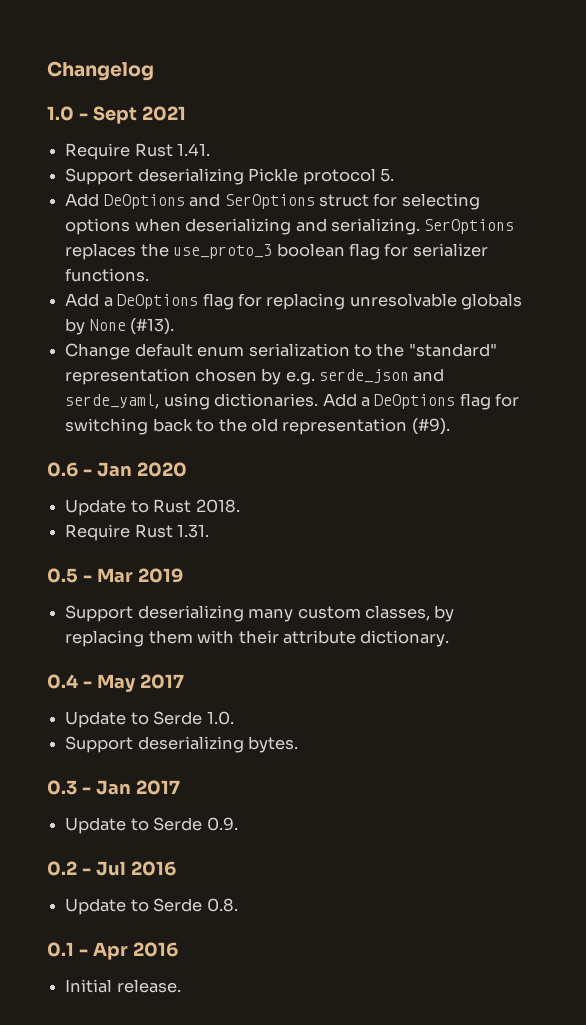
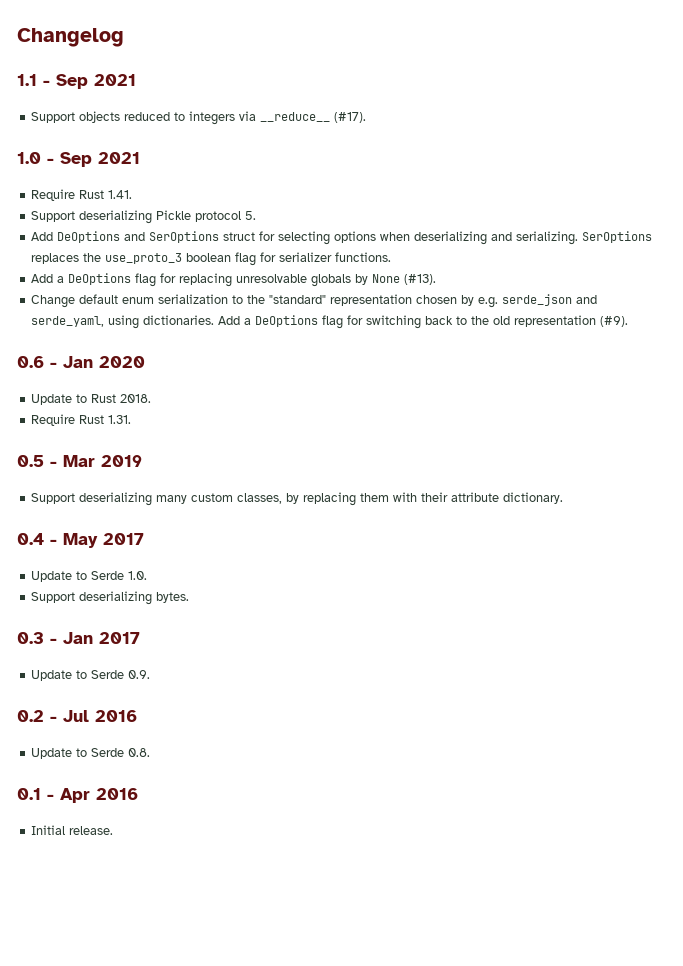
(154, 71) none -> [17,74,136,89] [31,111,367,125] // 1.1 - Sep 2021 // Support objects reduced to integers via __reduce__ (#17).
[92,106,137,124] Sept -> [60,152,92,167] Sep

